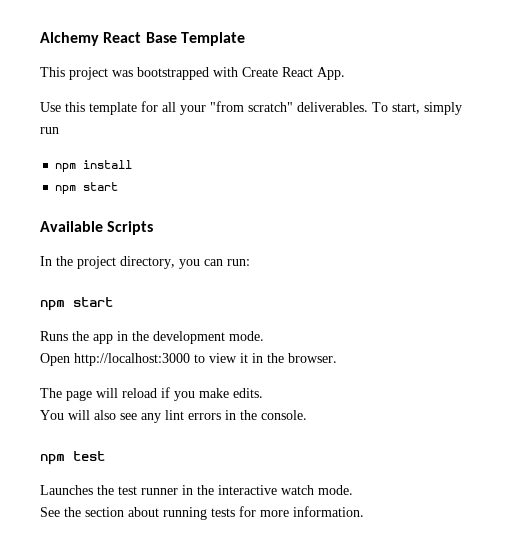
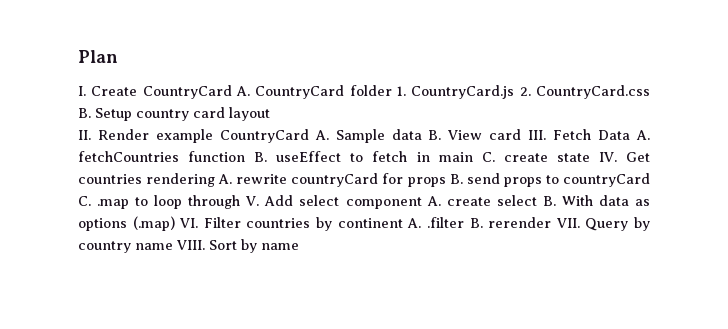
[40,32,245,46] [40,67,345,80] [40,101,462,115] [40,127,59,134] [55,160,133,172] [55,182,119,194] [40,221,154,235] [40,256,250,269] [40,297,113,311] [40,331,264,344] [40,353,337,366] [40,387,263,401] [40,410,307,423] [40,451,105,465] [40,485,353,495] [40,506,364,520] Alchemy React Base Template // This project was bootstrapped with Create React App. // Use this template for all your "from scratch" deliverables. To start, simply run // npm install // npm start // Available Scripts // In the project directory, you can run: // npm start // Runs the app in the development mode. // Open http://localhost:3000 to view it in the browser. // The page will reload if you make edits. // You will also see any lint errors in the console. // npm test // Launches the test runner in the interactive watch mode. // See the section about running tests for more information. -> [78,50,118,63] [78,85,650,99] [78,107,270,121] [78,129,650,143] [78,151,650,162] [78,173,650,187] [78,195,650,209] [78,216,651,231] [78,239,299,253] Plan // I. Create CountryCard A. CountryCard folder 1. CountryCard.js 2. CountryCard.css B. Setup country card layout // II. Render example CountryCard A. Sample data B. View card III. Fetch Data A. fetchCountries function B. useEffect to fetch in main C. create state IV. Get countries rendering A. rewrite countryCard for props B. send props to countryCard C. .map to loop through V. Add select component A. create select B. With data as options (.map) VI. Filter countries by continent A. .filter B. rerender VII. Query by country name VIII. Sort by name

